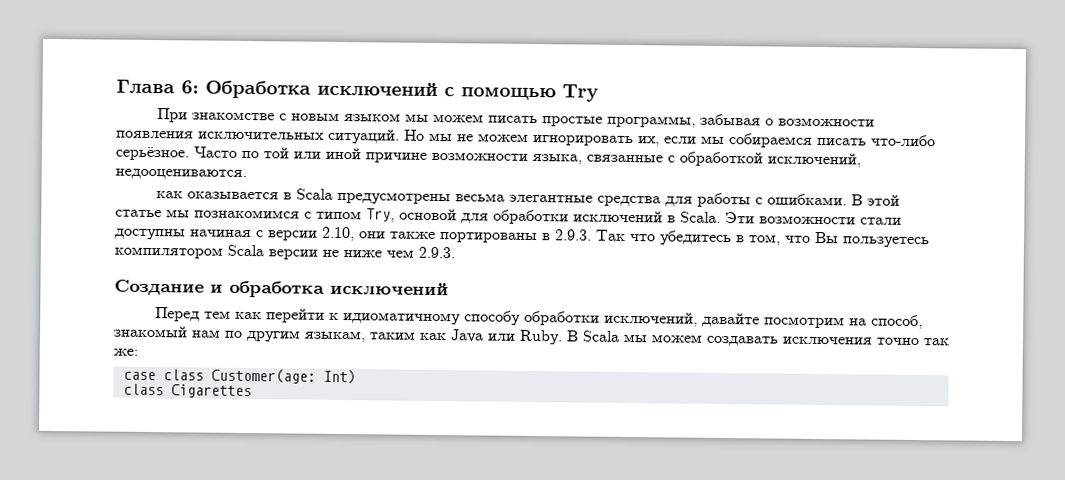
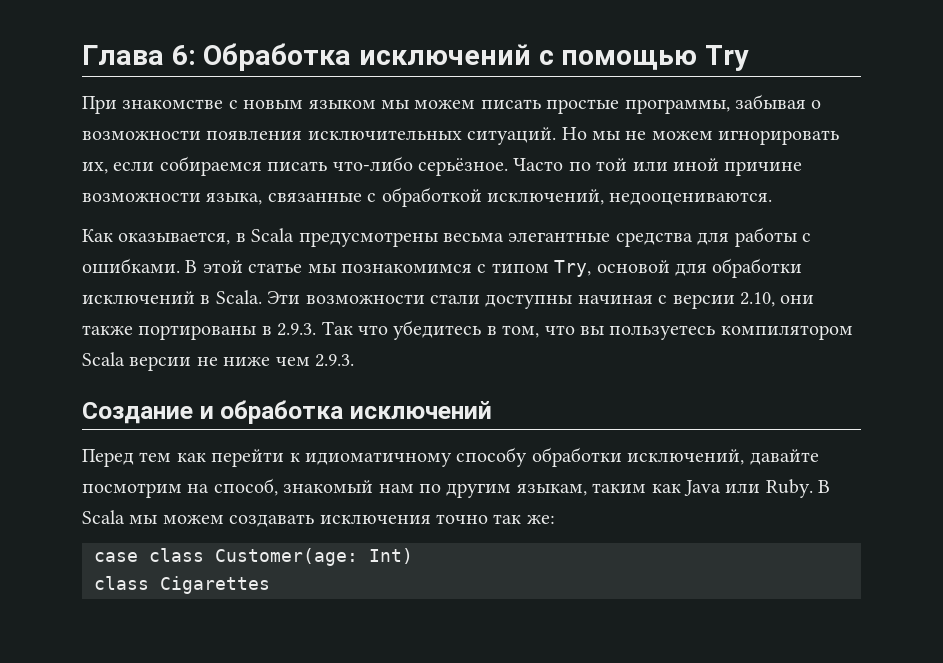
[701,135,725,145] мы -> (155, 166) none
[156,191,280,200] как оказывается -> [82,229,231,245] Как оказывается,
[814,231,839,244] Вы -> [579,326,604,335] вы

